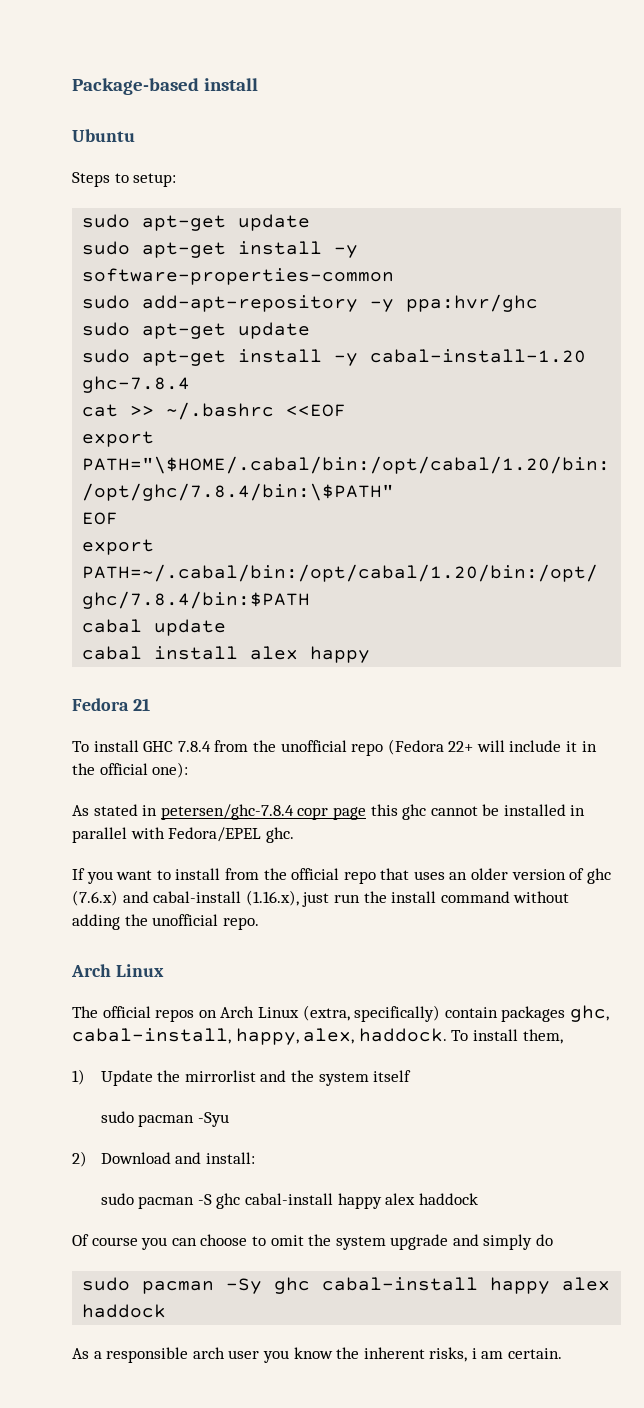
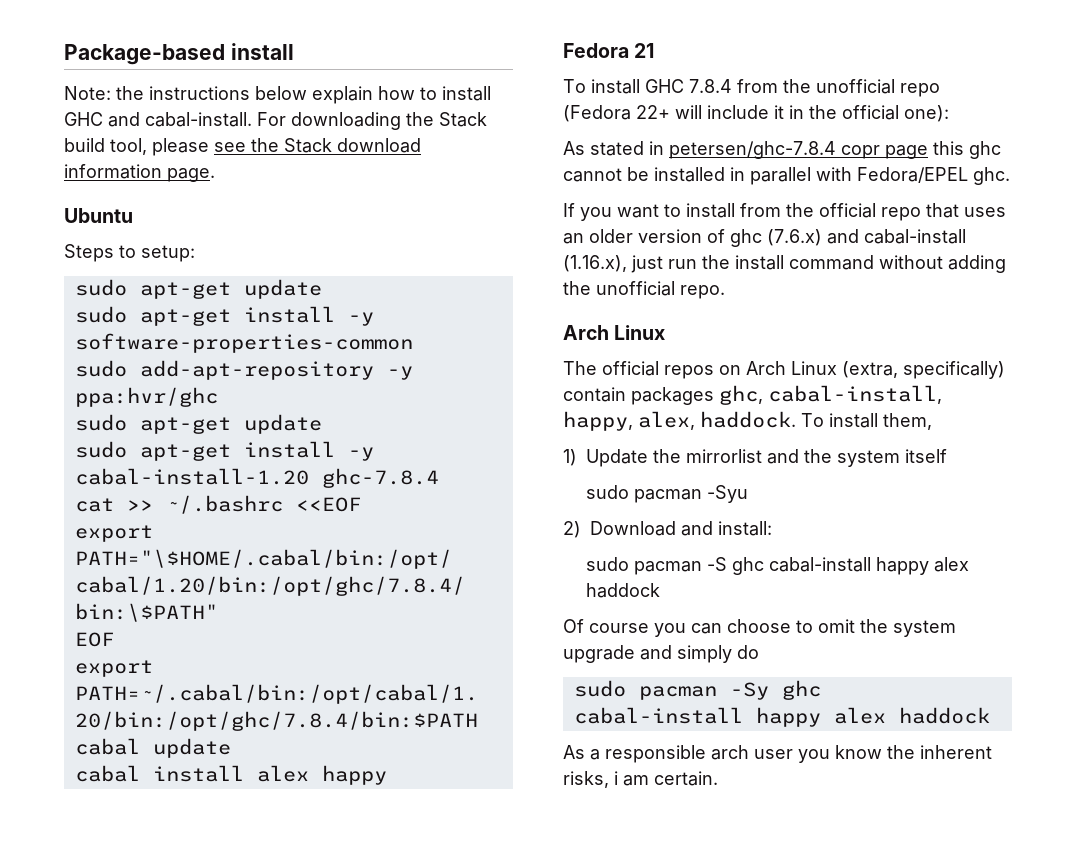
(258, 84) none -> [64,86,491,104] [64,112,487,130] [64,138,421,156] [64,164,215,182] // Note: the instructions below explain how to install GHC and cabal-install. For downloading the Stack build tool, please see the Stack download information page.

